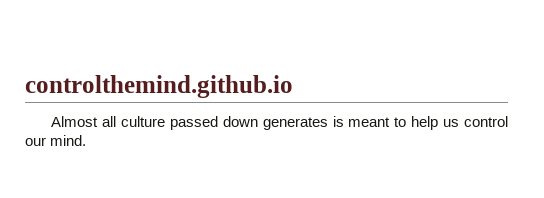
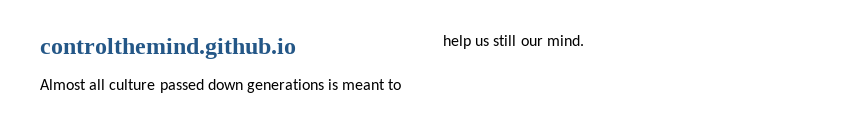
[262,117,328,130] generates -> [246,79,324,93] generations
[463,116,508,127] control -> [493,35,517,46] still

